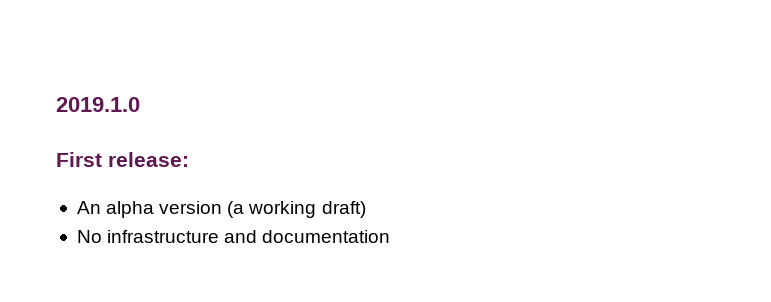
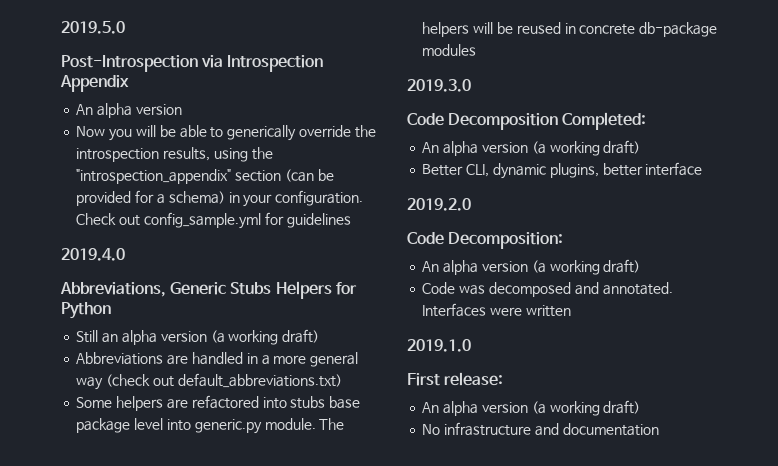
(56, 104) none -> [61,21,125,34] [61,55,324,72] [60,75,129,92] [76,103,182,118] [76,125,376,141] [76,147,273,162] [76,169,334,184] [76,190,364,207] [76,212,351,229] [61,248,125,261] [60,281,357,299] [61,302,111,319] [76,329,320,345] [76,352,359,367] [76,373,342,390] [76,395,361,411] [76,418,345,434] [422,22,718,37] [422,44,477,56] [407,79,471,92] [407,112,647,130] [422,140,641,156] [422,162,703,179] [407,198,471,211] [407,232,564,249] [422,259,641,275] [422,282,673,297] [422,303,571,317] 2019.5.0 // Post-Introspection via Introspection Appendix // An alpha version // Now you will be able to generically override the introspection results, using the "introspection_appendix" section (can be provided for a schema) in your configuration. Check out config_sample.yml for guidelines // 2019.4.0 // Abbreviations, Generic Stubs Helpers for Python // Still an alpha version (a working draft) // Abbreviations are handled in a more general way (check out default_abbreviations.txt) // Some helpers are refactored into stubs base package level into generic.py module. The helpers will be reused in concrete db-package modules // 2019.3.0 // Code Decomposition Completed: // An alpha version (a working draft) // Better CLI, dynamic plugins, better interface // 2019.2.0 // Code Decomposition: // An alpha version (a working draft) // Code was decomposed and annotated. Interfaces were written //

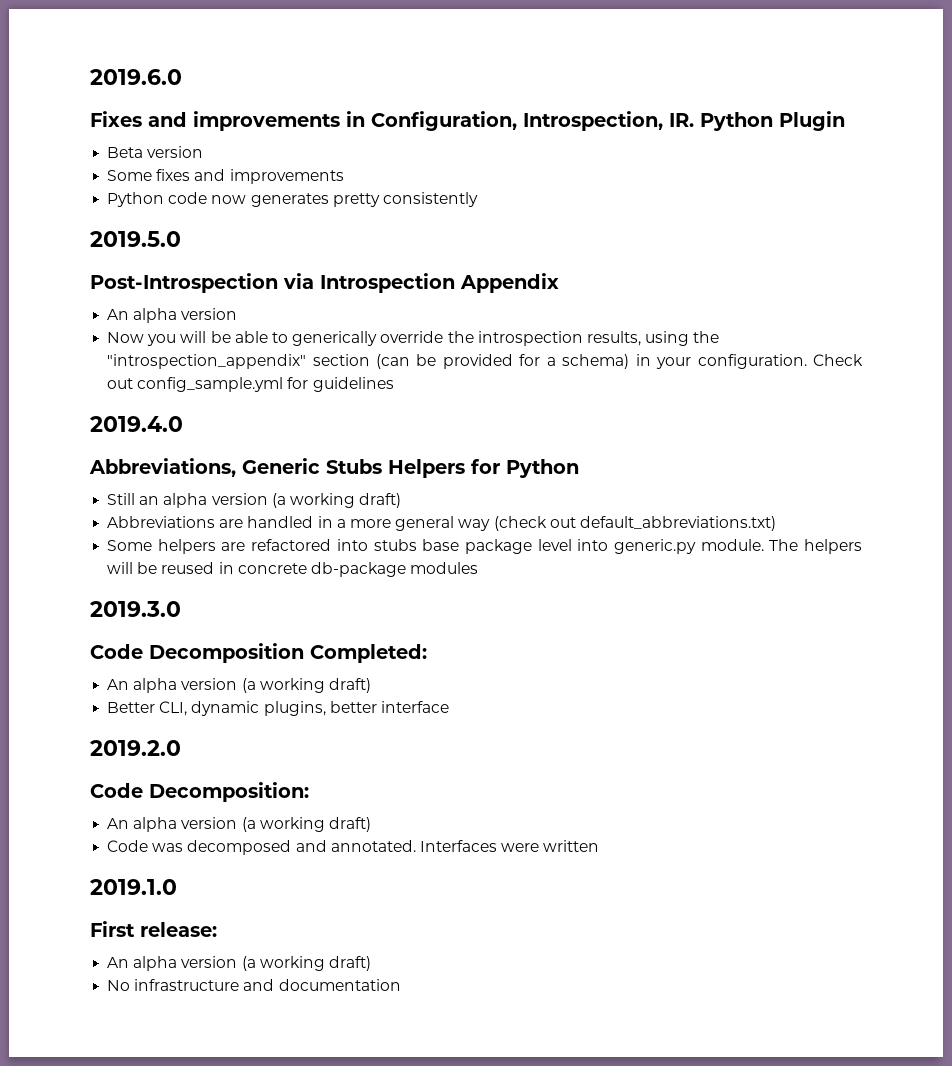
(61, 27) none -> [90,69,182,85] [90,111,845,131] [107,146,204,158] [107,169,344,184] [107,192,478,207] 2019.6.0 // Fixes and improvements in Configuration, Introspection, IR. Python Plugin // Beta version // Some fixes and improvements // Python code now generates pretty consistently //

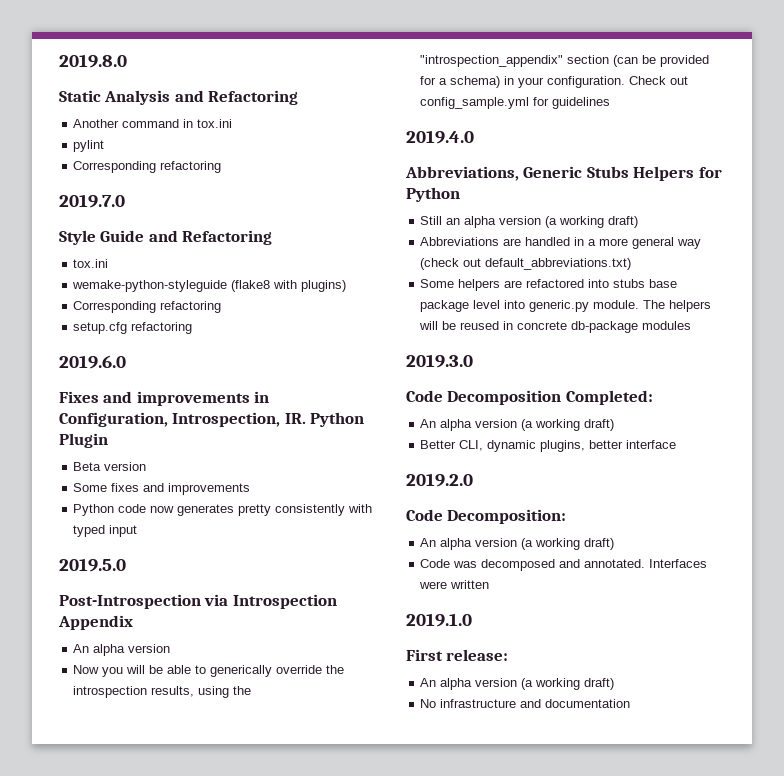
(90, 77) none -> [59,54,127,68] [59,90,299,105] [73,119,233,128] [73,140,105,152] [73,161,222,173] [59,194,125,208] [59,230,273,245] [73,259,109,268] [72,280,347,292] [73,301,222,313] [73,322,193,334] 2019.8.0 // Static Analysis and Refactoring // Another command in tox.ini // pylint // Corresponding refactoring // 2019.7.0 // Style Guide and Refactoring // tox.ini // wemake-python-styleguide (flake8 with plugins) // Corresponding refactoring // setup.cfg refactoring //
(478, 199) none -> [348,504,373,513] [73,525,138,537] with typed input

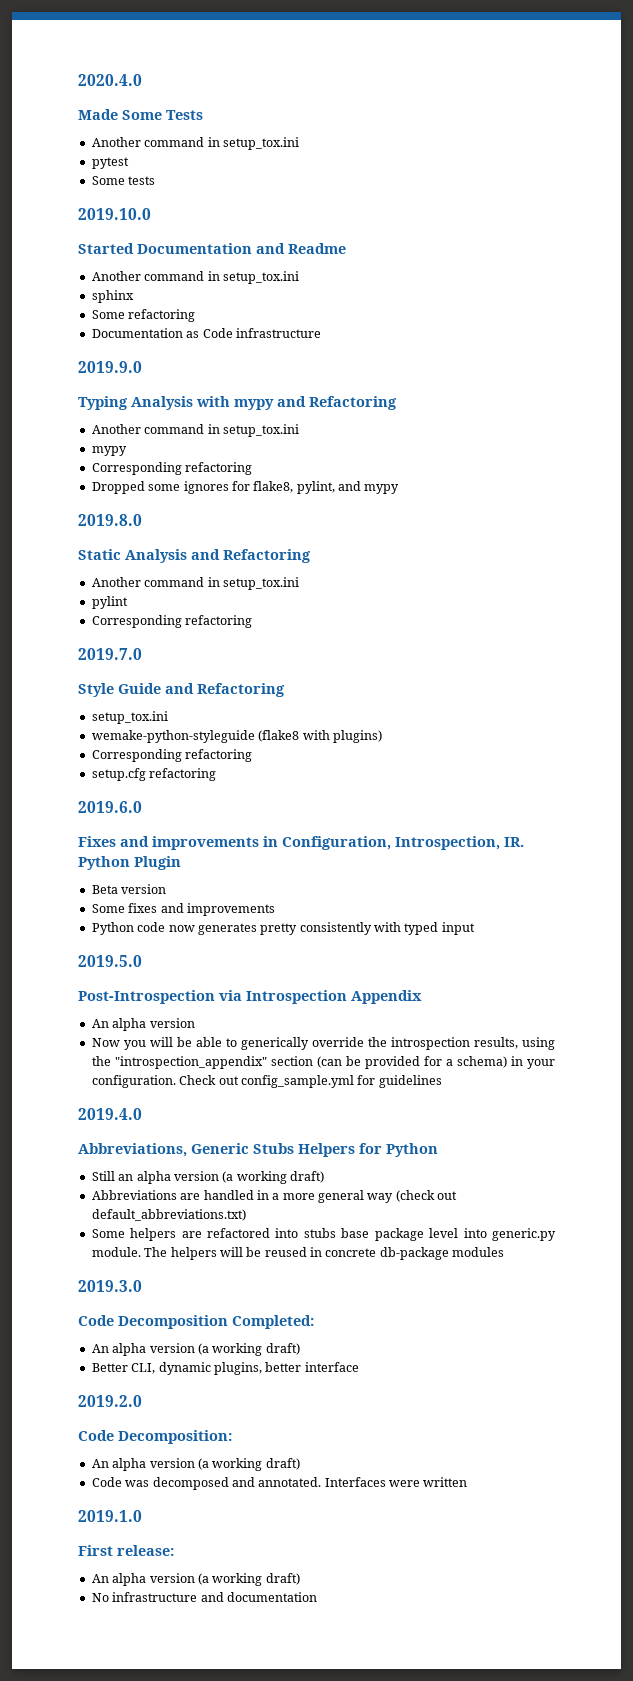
(59, 61) none -> [78,74,142,86] [78,109,203,120] [91,137,299,150] [91,157,129,169] [91,176,156,185] [78,208,151,220] [78,243,346,254] [91,271,299,284] [91,290,134,303] [91,309,196,322] [91,328,321,338] [78,361,142,373] [78,396,397,410] [91,424,299,437] [91,446,127,456] [91,462,253,475] [91,481,400,494] 2020.4.0 // Made Some Tests // Another command in setup_tox.ini // pytest // Some tests // 2019.10.0 // Started Documentation and Readme // Another command in setup_tox.ini // sphinx // Some refactoring // Documentation as Code infrastructure // 2019.9.0 // Typing Analysis with mypy and Refactoring // Another command in setup_tox.ini // mypy // Corresponding refactoring // Dropped some ignores for flake8, pylint, and mypy //
[197,119,233,128] tox.ini -> [222,577,299,590] setup_tox.ini
[73,259,109,268] tox.ini -> [91,711,168,724] setup_tox.ini

